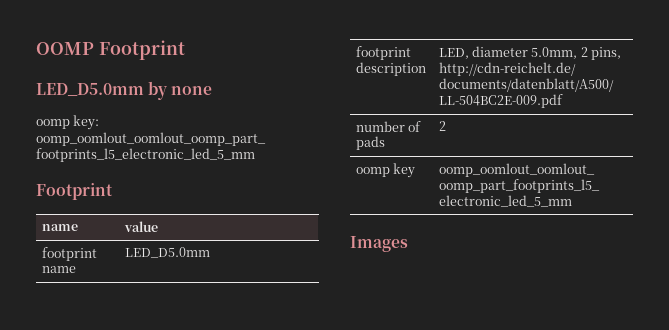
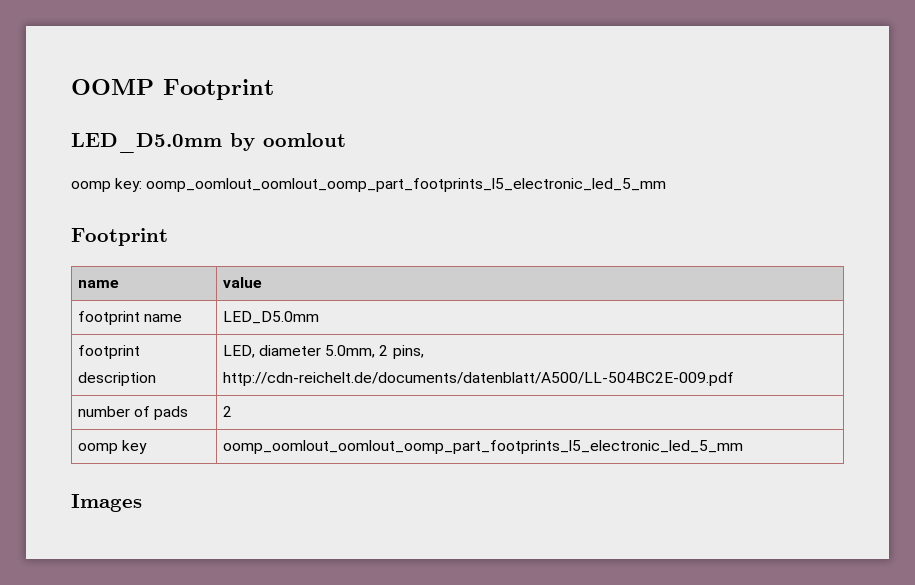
[148,81,213,100] by none -> [230,133,346,151] by oomlout

